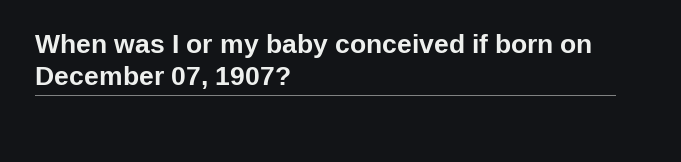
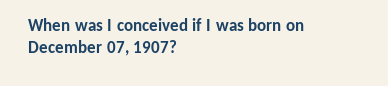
[186,34,489,58] or my baby conceived if -> [116,18,244,31] conceived if I was

